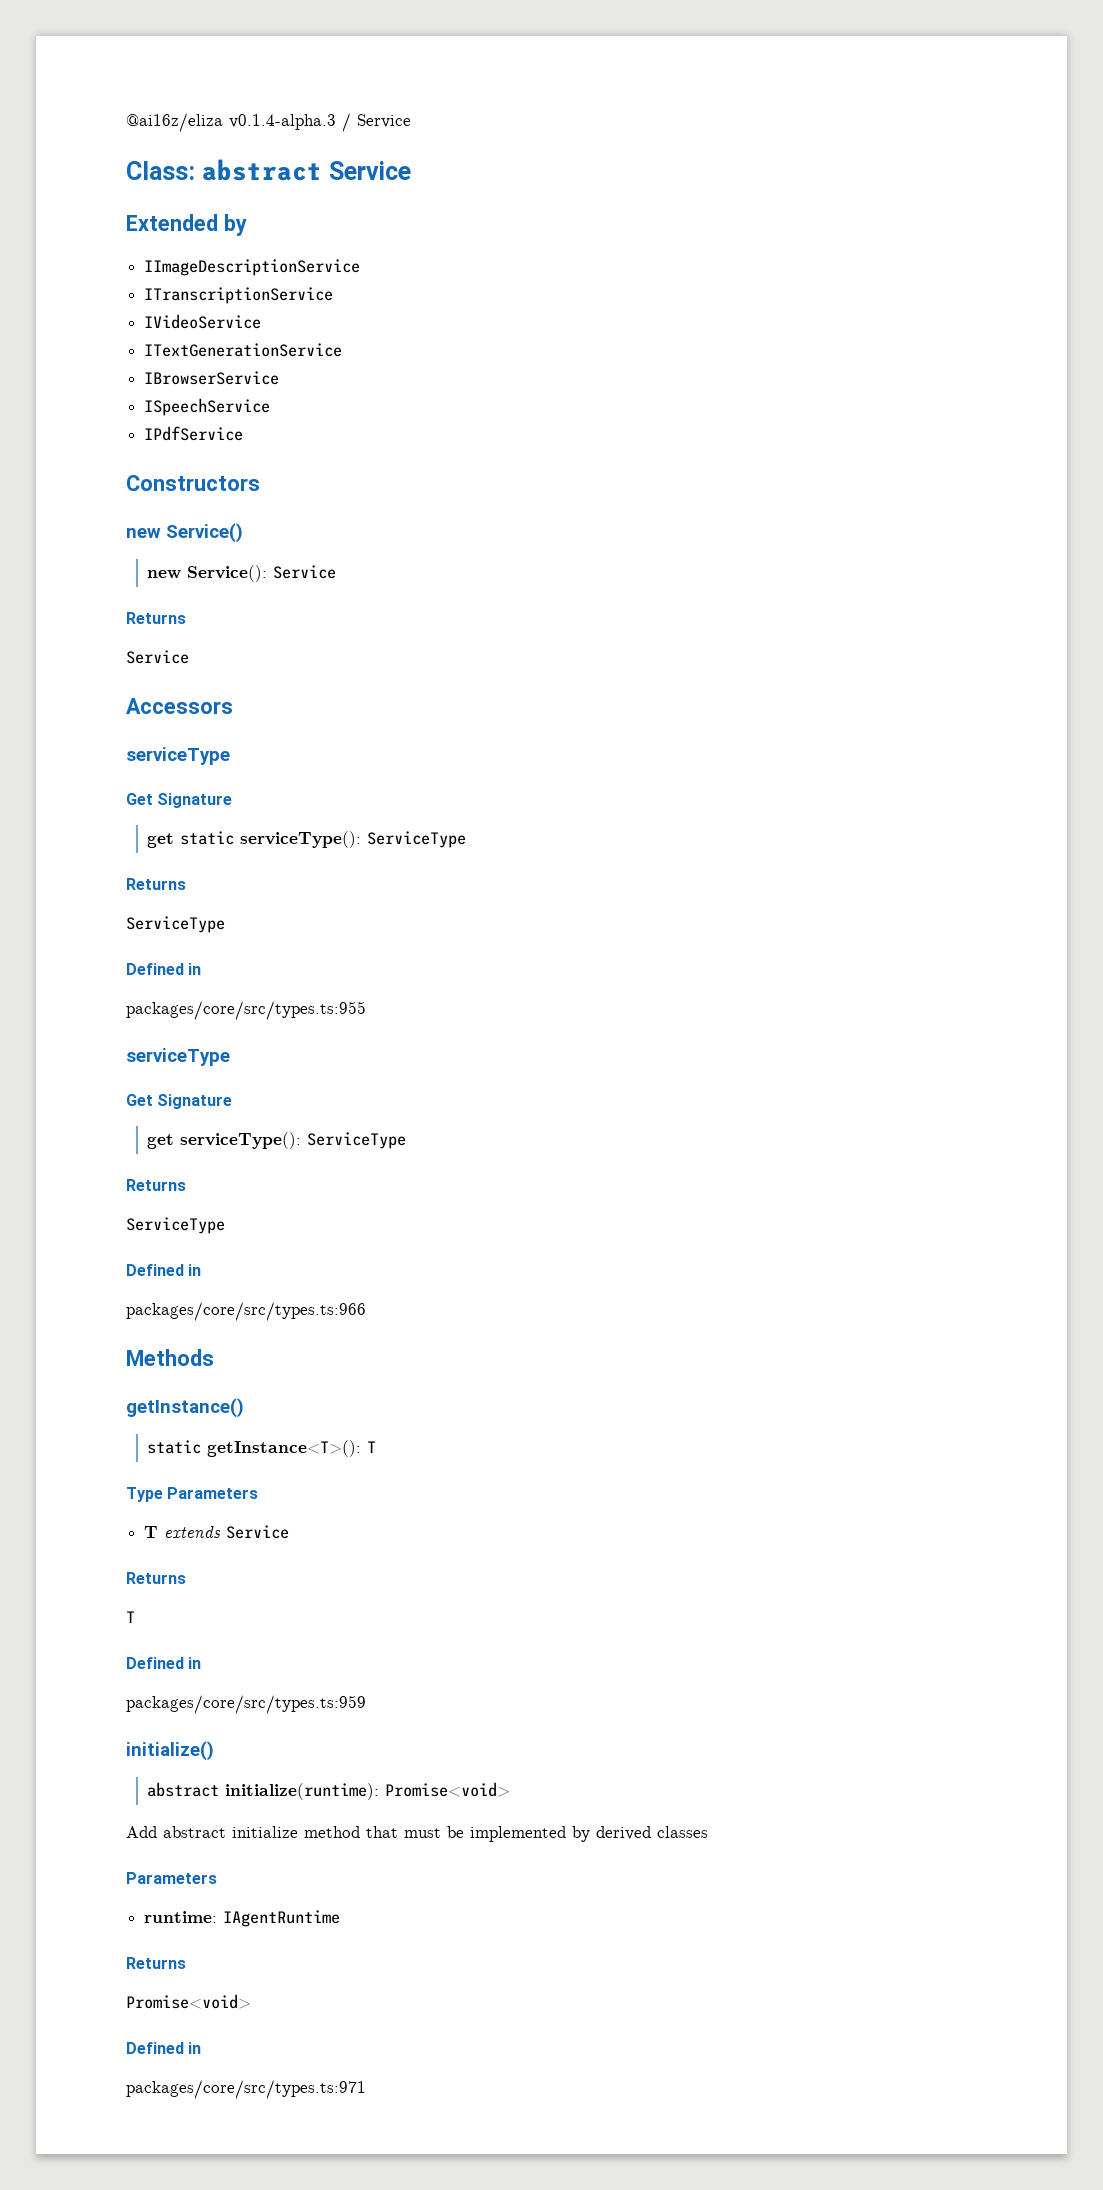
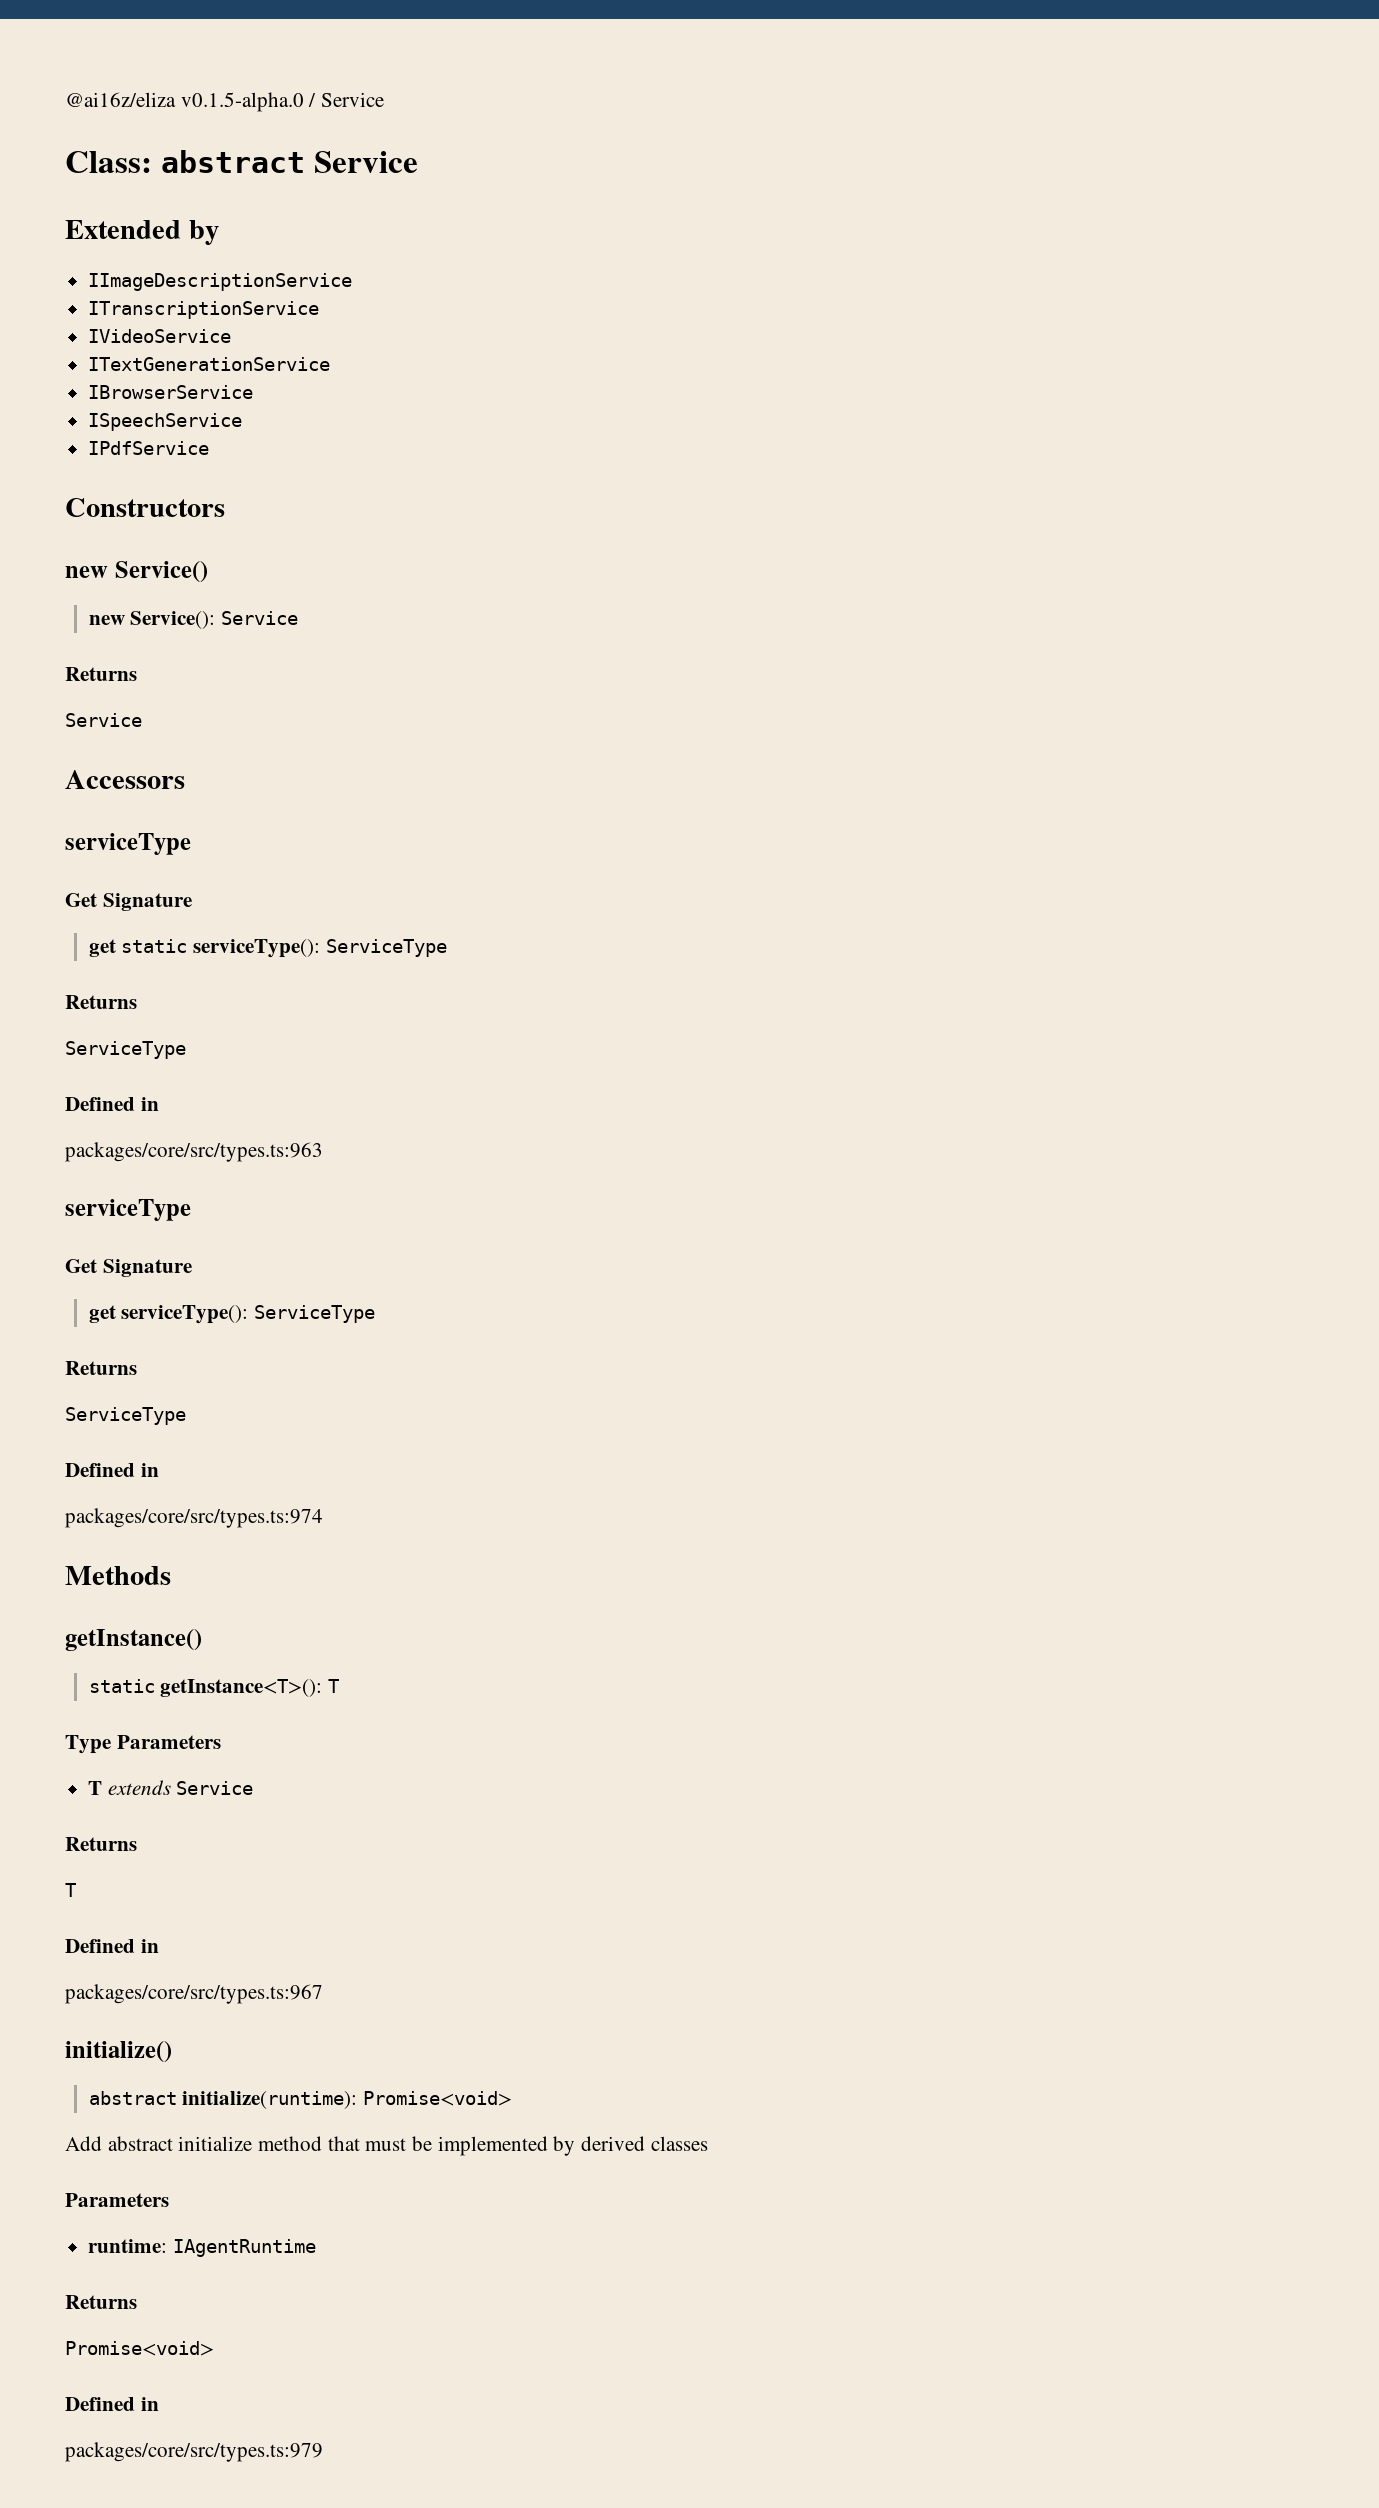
[229,114,336,130] v0.1.4-alpha.3 -> [180,92,304,112] v0.1.5-alpha.0
[126,1001,366,1020] packages/core/src/types.ts:955 -> [65,1142,323,1162] packages/core/src/types.ts:963
[126,1302,366,1321] packages/core/src/types.ts:966 -> [65,1508,323,1528] packages/core/src/types.ts:974
[126,1695,366,1714] packages/core/src/types.ts:959 -> [65,1984,323,2004] packages/core/src/types.ts:967
[126,2080,366,2099] packages/core/src/types.ts:971 -> [65,2442,323,2462] packages/core/src/types.ts:979

